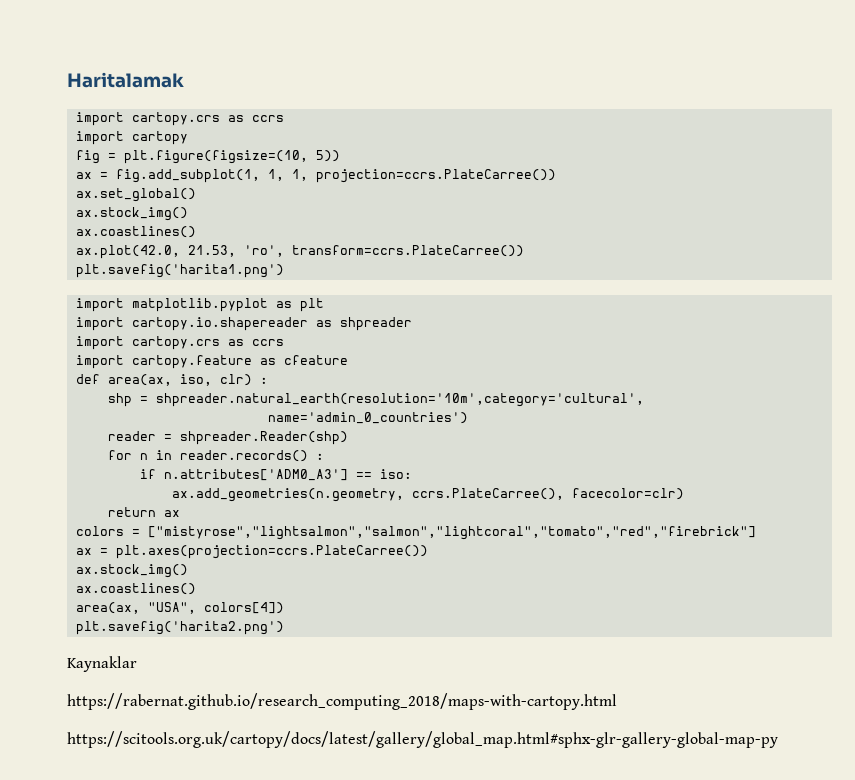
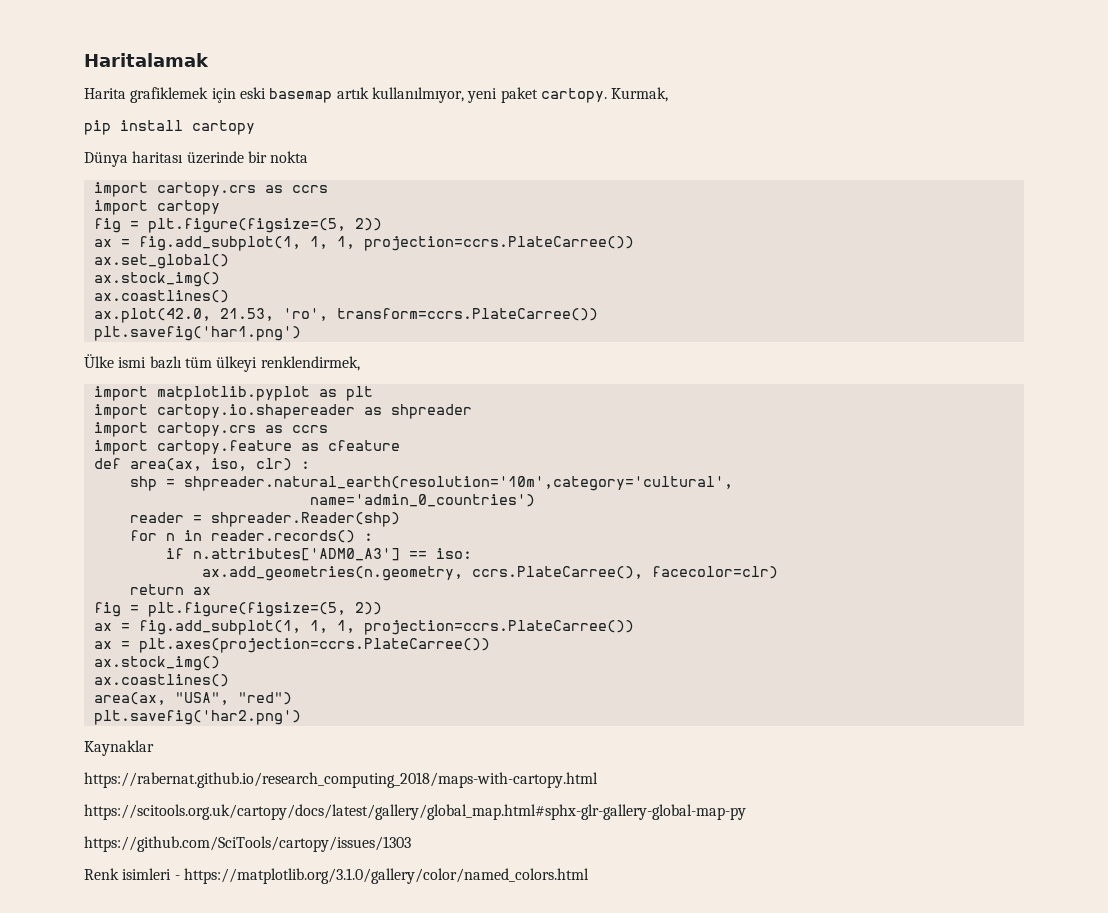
(184, 80) none -> [84,87,669,103] [84,120,255,135] [84,151,309,167] // Harita grafiklemek için eski basemap artık kullanılmıyor, yeni paket cartopy. Kurmak, // pip install cartopy // Dünya haritası üzerinde bir nokta
[124,150,341,164] plt.figure(figsize=(10, 5)) -> [147,218,382,233] plt.figure(figsize=(5, 2))
[76,264,285,278] plt.savefig('harita1.png') -> [93,326,301,341] [84,354,360,372] plt.savefig('har1.png') // Ülke ismi bazlı tüm ülkeyi renklendirmek,
[76,526,757,540] colors = ["mistyrose","lightsalmon","salmon","lightcoral","tomato","red","firebrick"] -> [93,602,382,617] [93,620,634,635] fig = plt.figure(figsize=(5, 2)) // ax = fig.add_subplot(1, 1, 1, projection=ccrs.PlateCarree())
[204,602,285,614] [76,621,285,635] colors[4]) // plt.savefig('harita2.png') -> [237,692,292,705] [93,710,301,725] "red") // plt.savefig('har2.png')
(778, 739) none -> [84,836,411,852] [84,868,589,884] // https://github.com/SciTools/cartopy/issues/1303 // Renk isimleri - https://matplotlib.org/3.1.0/gallery/color/named_colors.html

